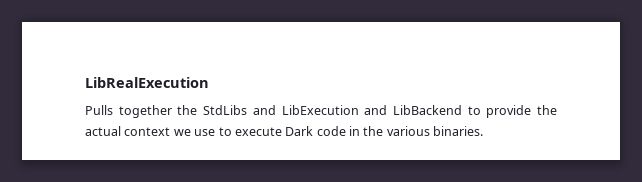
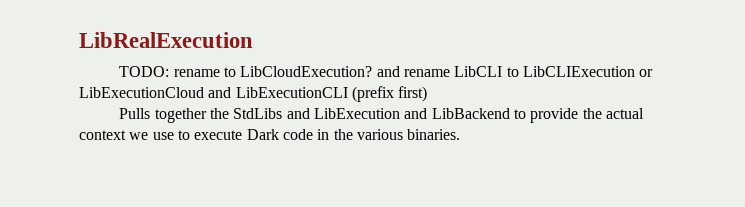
(209, 82) none -> [119,66,654,77] [79,86,428,102] // TODO: rename to LibCloudExecution? and rename LibCLI to LibCLIExecution or LibExecutionCloud and LibExecutionCLI (prefix first)

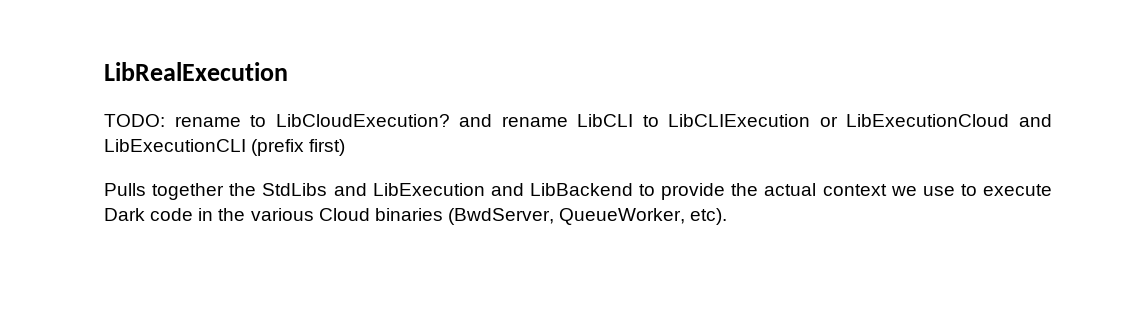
[407,129,461,140] binaries. -> [318,208,728,225] Cloud binaries (BwdServer, QueueWorker, etc).

